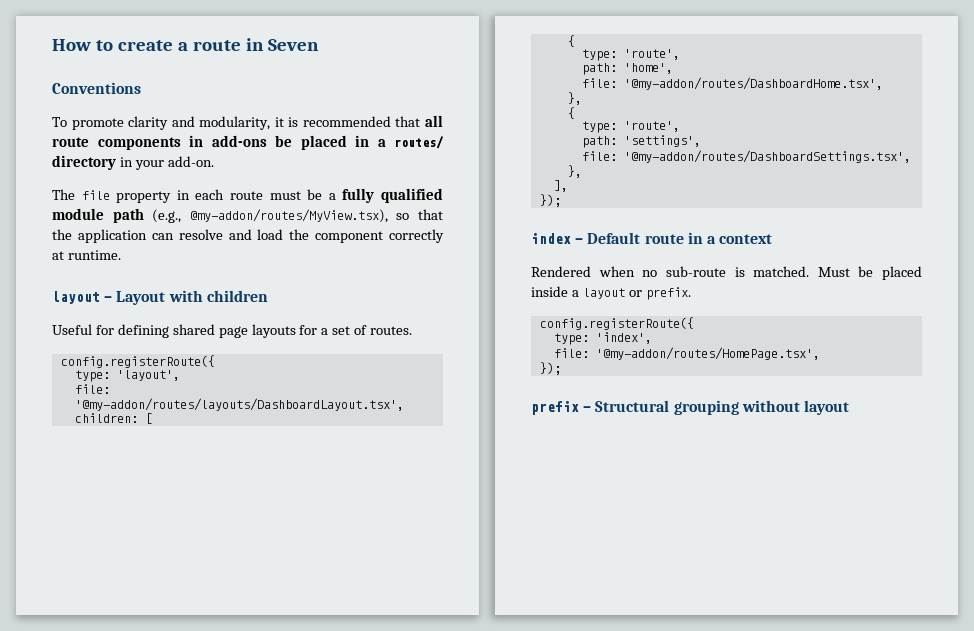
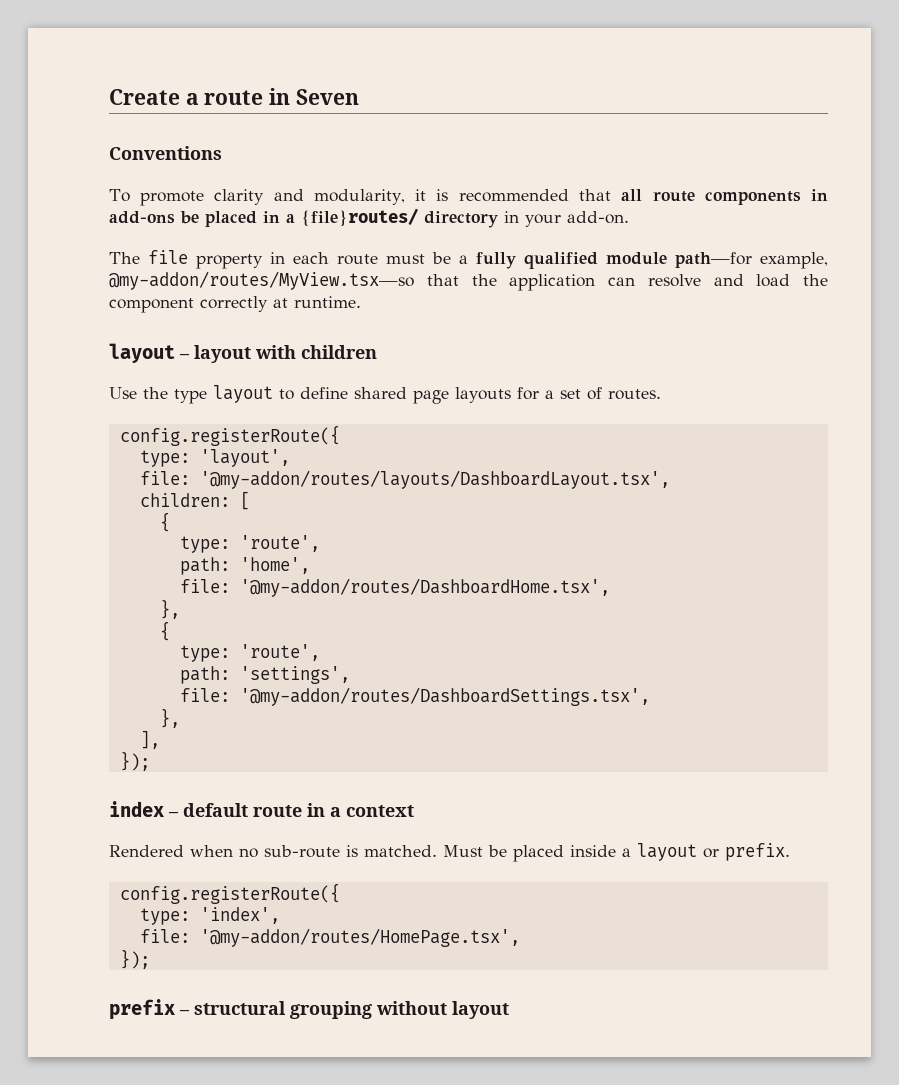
[52,39,173,51] How to create -> [109,89,180,105] Create
[394,136,444,149] routes/ -> [301,208,418,227] {file}routes/
[112,208,410,223] path (e.g., @my-addon/routes/MyView.tsx), so -> [675,252,828,269] [109,271,414,290] path—for example, @my-addon/routes/MyView.tsx—so
[116,291,166,305] Layout -> [194,345,251,363] layout
[52,324,169,338] Useful for defining -> [109,385,348,404] Use the type layout to define
[587,232,641,244] Default -> [183,803,248,817] default
[595,400,670,412] Structural -> [194,1001,286,1015] structural

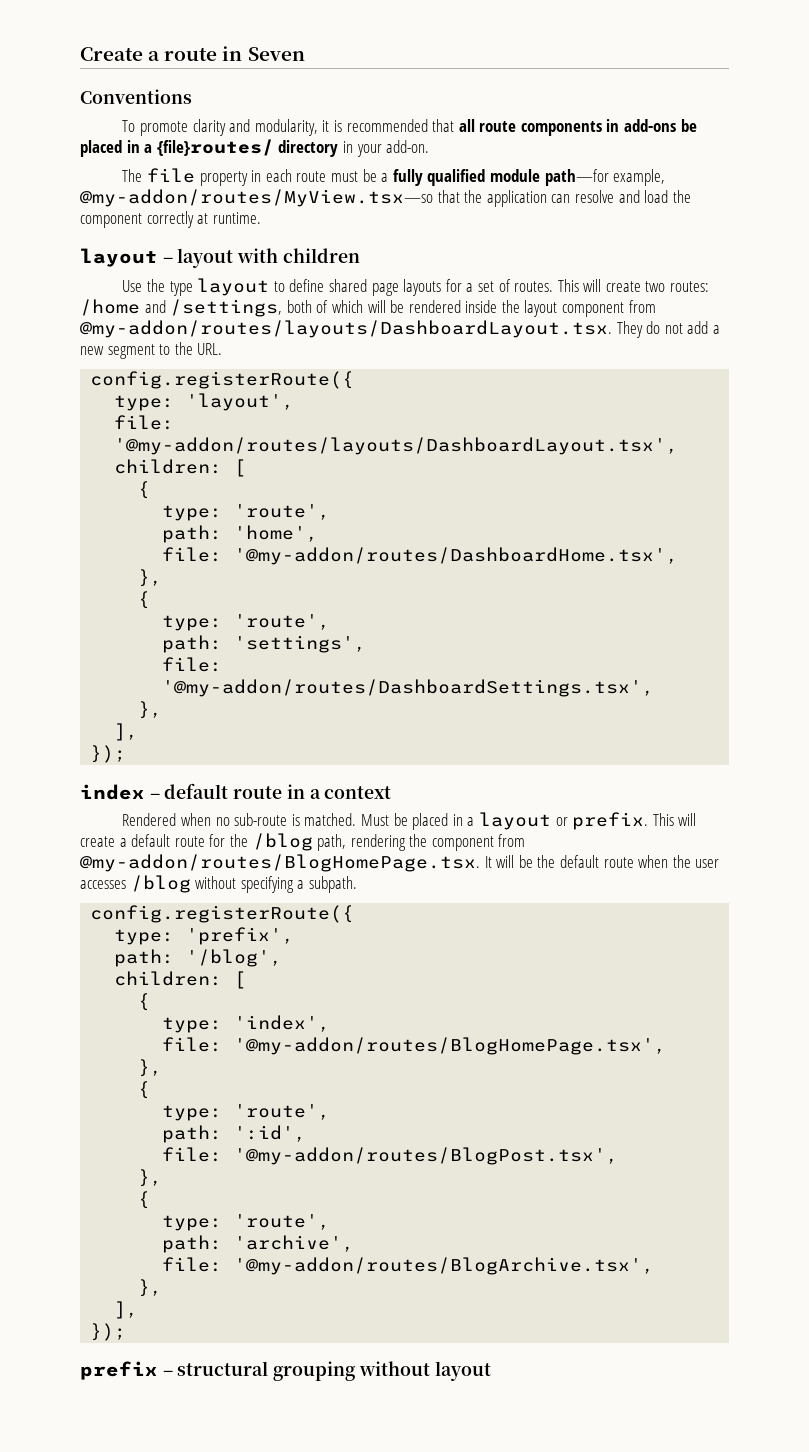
(661, 394) none -> [557,279,710,292] [80,299,656,317] [80,320,720,338] [80,342,223,359] This will create two routes: /home and /settings, both of which will be rendered inside the layout component from @my-addon/routes/layouts/DashboardLayout.tsx. They do not add a new segment to the URL.
[570,845,616,857] inside -> [452,814,463,826] in
[119,883,340,904] [139,907,280,925] [139,928,520,947] // config.registerRoute({ // type: 'index', // file: '@my-addon/routes/HomePage.tsx', -> [652,813,697,826] [80,833,526,851] [80,854,720,872] [80,875,357,893] [90,905,355,923] [114,927,295,945] [114,949,283,967] [114,971,247,989] [138,993,151,1011] [162,1015,331,1033] [162,1037,667,1055] [138,1059,163,1077] [138,1081,151,1099] [162,1104,331,1121] [162,1125,307,1143] [162,1147,619,1165] [138,1169,163,1187] [138,1191,151,1209] [162,1214,331,1231] [162,1235,355,1253] [162,1257,655,1275] [138,1279,163,1297] [114,1301,139,1319] This will create a default route for the /blog path, rendering the component from @my-addon/routes/BlogHomePage.tsx. It will be the default route when the user accesses /blog without specifying a subpath. // config.registerRoute({ // type: 'prefix', // path: '/blog', // children: [ // { // type: 'index', // file: '@my-addon/routes/BlogHomePage.tsx', // }, // { // type: 'route', // path: ':id', // file: '@my-addon/routes/BlogPost.tsx', // }, // { // type: 'route', // path: 'archive', // file: '@my-addon/routes/BlogArchive.tsx', // }, // ],

